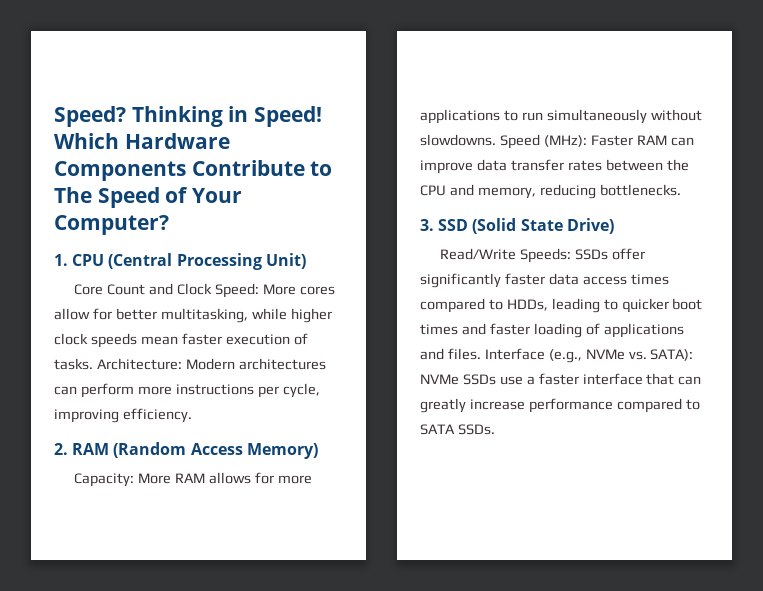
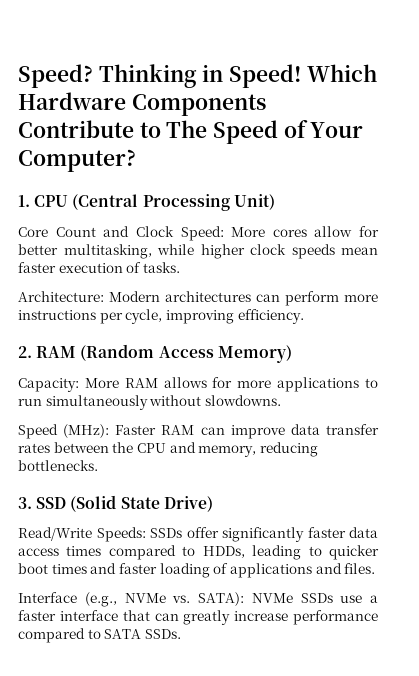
(93, 364) none -> (180, 267) //
(496, 140) none -> (281, 400) //
(481, 354) none -> (376, 568) //

